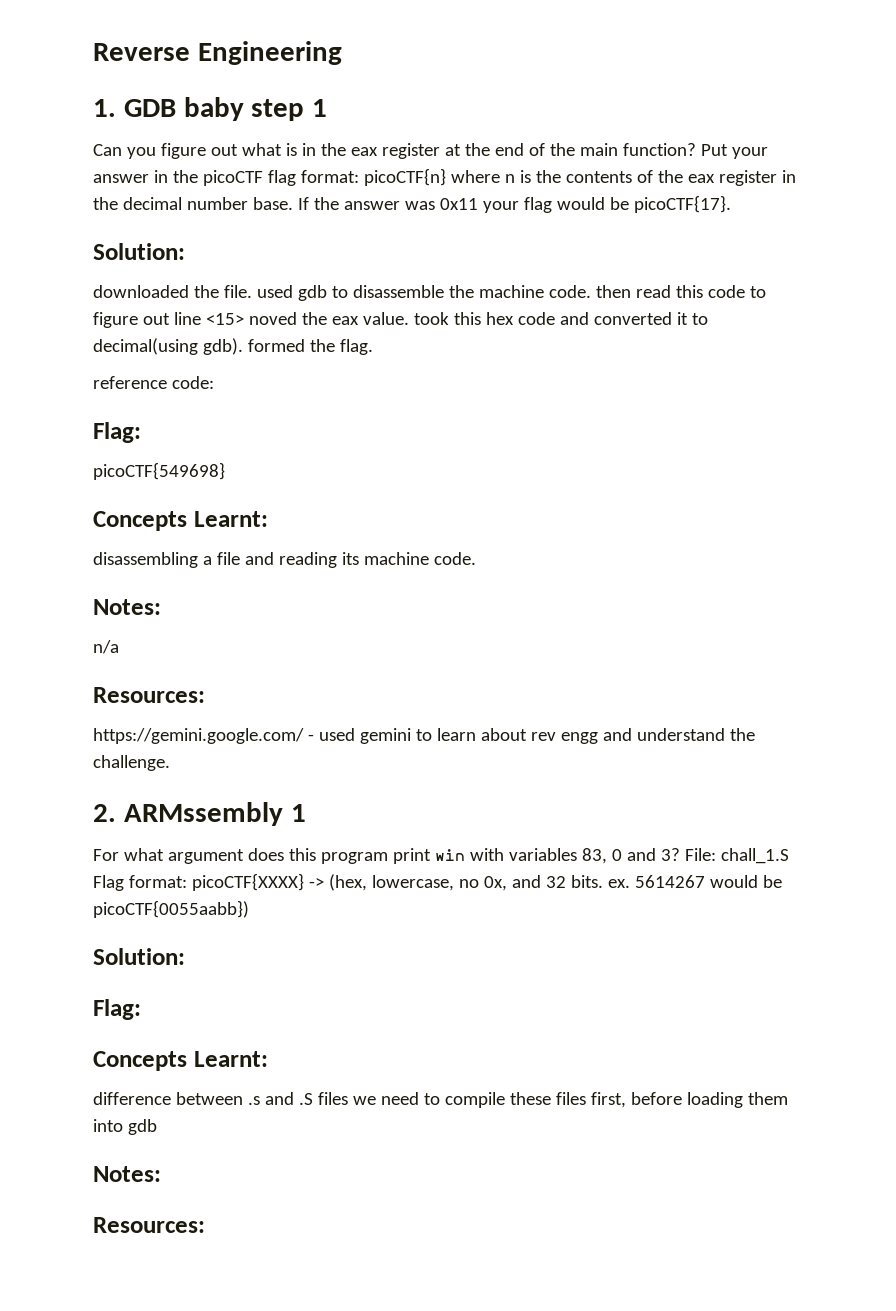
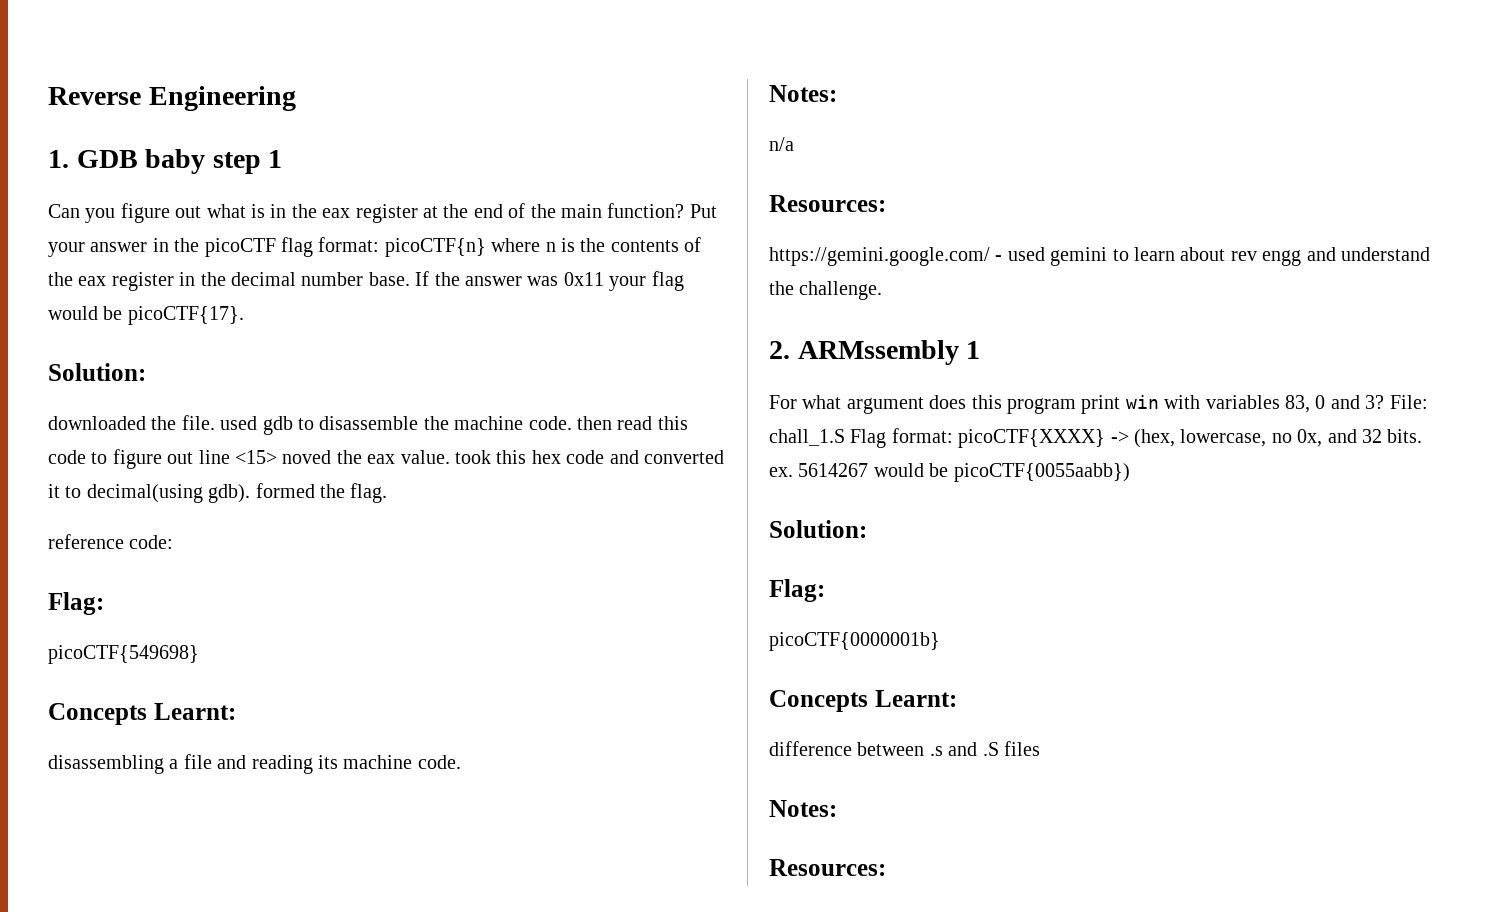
(141, 1009) none -> [769,632,940,651] // picoCTF{0000001b}
[352,1092,788,1108] [93,1119,157,1135] we need to compile these files first, before loading them into gdb -> (1040, 748) none

